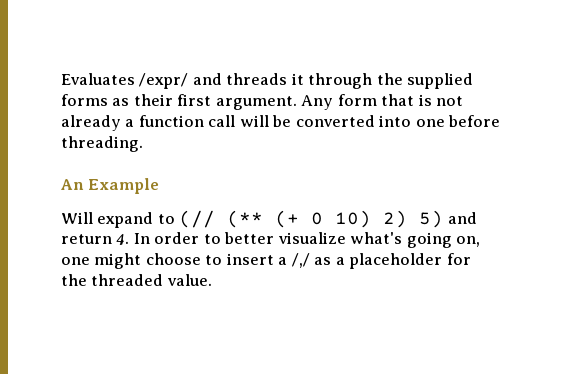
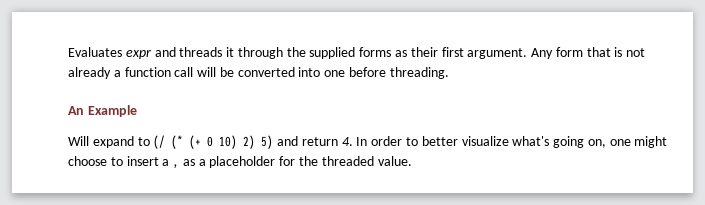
[139,73,189,89] /expr/ -> [125,49,151,59] expr
[179,210,264,228] (// (** -> [153,135,184,149] (/ (*
[291,253,310,268] /,/ -> [173,164,180,169] ,

